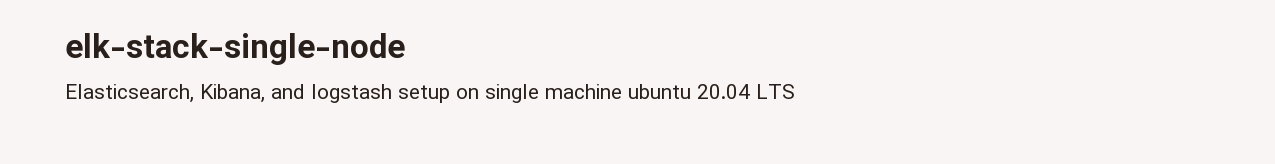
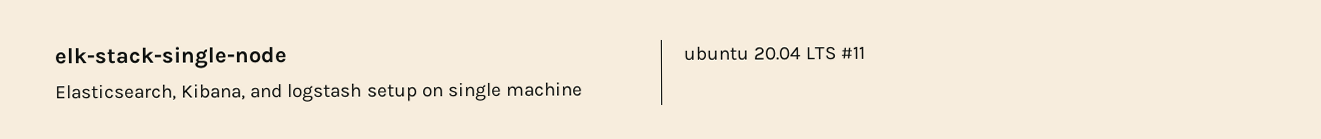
(795, 91) none -> [840,46,866,60] #11

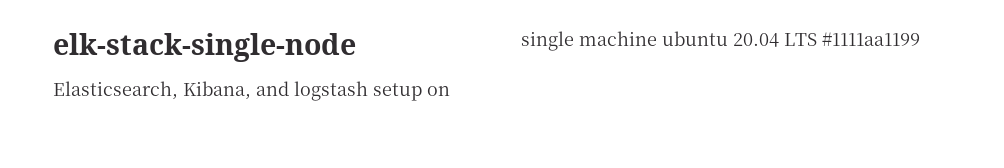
[840,46,866,60] #11 -> [822,32,920,46] #1111aa1199

